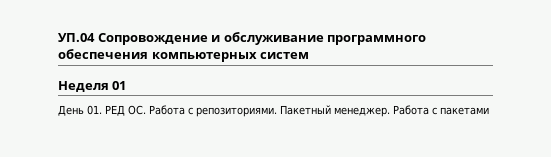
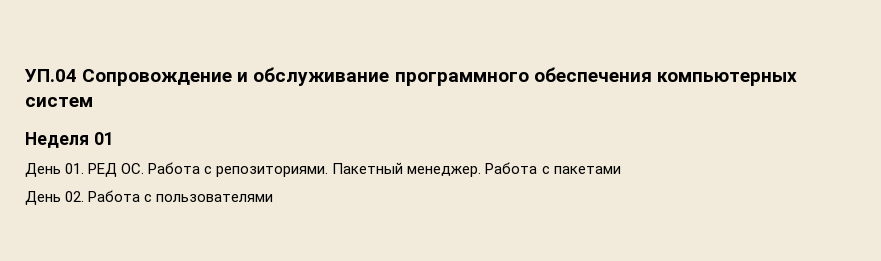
(489, 111) none -> [25,190,274,205] // День 02. Работа с пользователями

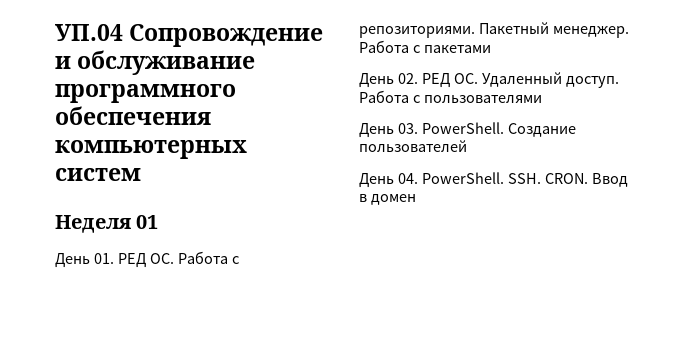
(85, 196) none -> [421,72,619,88] РЕД ОС. Удаленный доступ.
(274, 198) none -> [359,122,576,138] [359,140,467,152] [359,172,628,188] [359,194,416,205] // День 03. PowerShell. Создание пользователей // День 04. PowerShell. SSH. CRON. Ввод в домен

